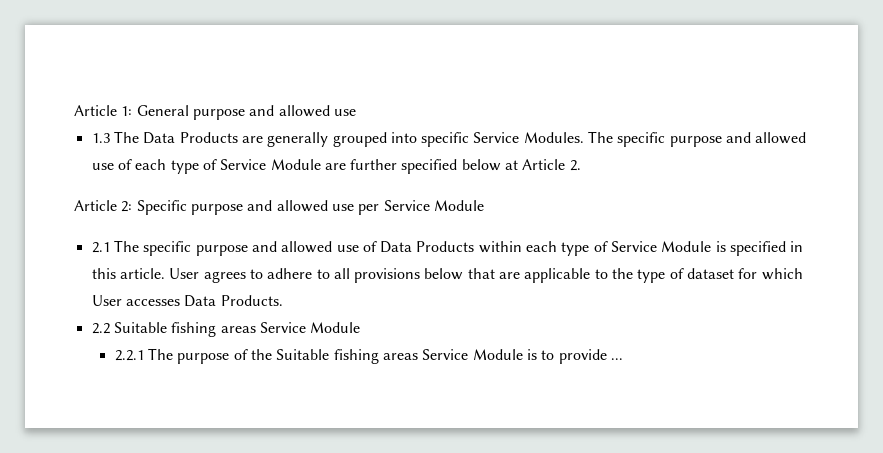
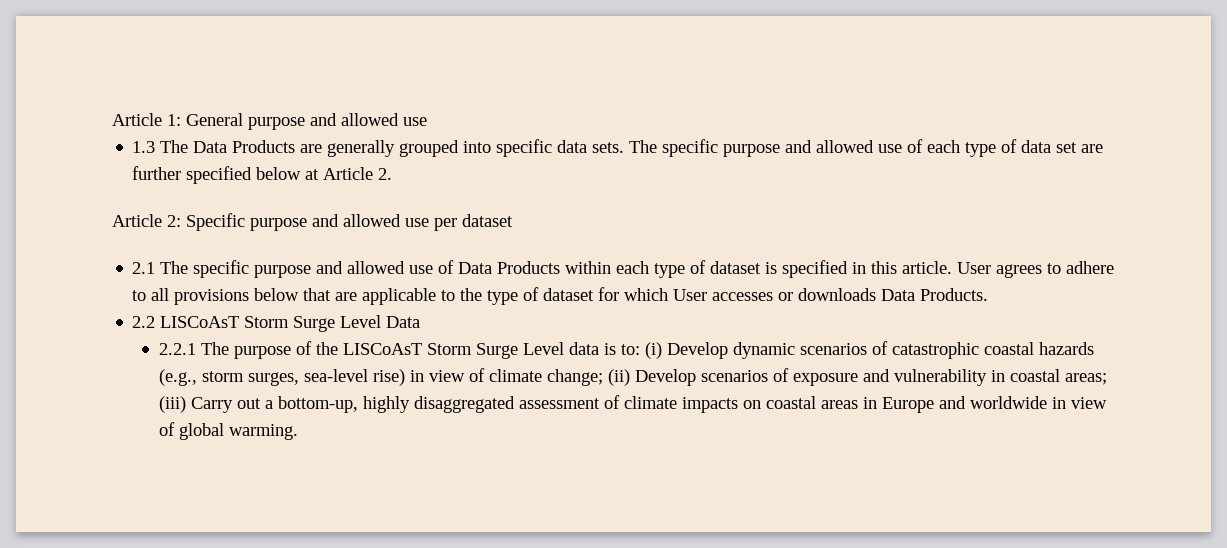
[473,132,584,143] Service Modules. -> [557,140,625,153] data sets.
[220,159,321,170] Service Module -> [1021,140,1078,153] data set
[383,200,484,211] Service Module -> [462,214,513,227] dataset
[611,241,712,252] Service Module -> [710,261,762,274] dataset
(180, 302) none -> [778,288,877,301] or downloads
[113,322,361,337] Suitable fishing areas Service Module -> [160,315,421,332] LISCoAsT Storm Surge Level Data
[276,349,623,364] Suitable fishing areas Service Module is to provide ... -> [343,341,1095,359] [159,368,1108,386] [159,395,1108,413] [159,422,299,440] LISCoAsT Storm Surge Level data is to: (i) Develop dynamic scenarios of catastrophic coastal hazards (e.g., storm surges, sea-level rise) in view of climate change; (ii) Develop scenarios of exposure and vulnerability in coastal areas; (iii) Carry out a bottom-up, highly disaggregated assessment of climate impacts on coastal areas in Europe and worldwide in view of global warming.

